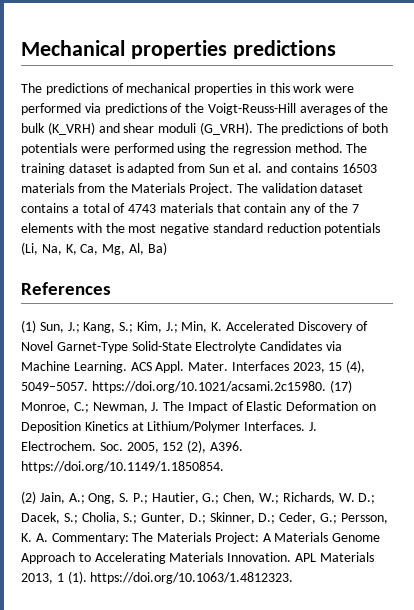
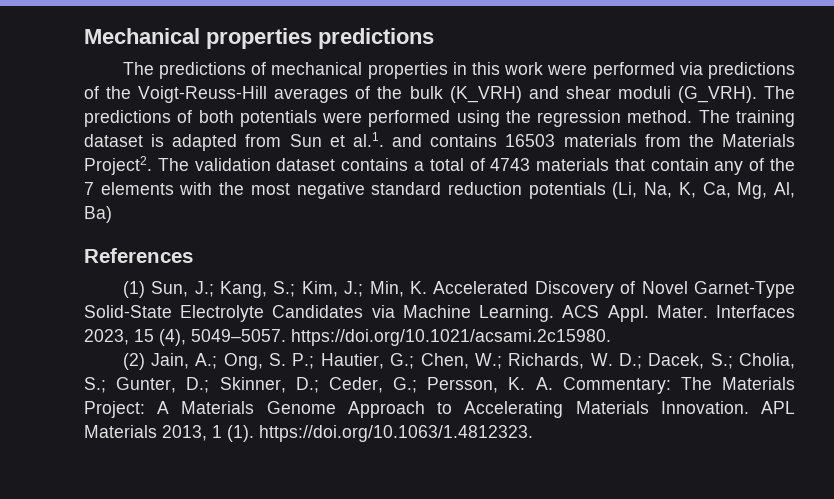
[248,163,263,173] al. -> [352,132,384,147] al.1.
[189,183,234,195] Project. -> [84,156,152,175] Project2.
[329,380,352,393] [21,401,377,413] [21,421,317,433] [21,440,243,453] [21,461,224,473] (17) Monroe, C.; Newman, J. The Impact of Elastic Deformation on Deposition Kinetics at Lithium/Polymer Interfaces. J. Electrochem. Soc. 2005, 152 (2), A396. https://doi.org/10.1149/1.1850854. -> (611, 337) none

